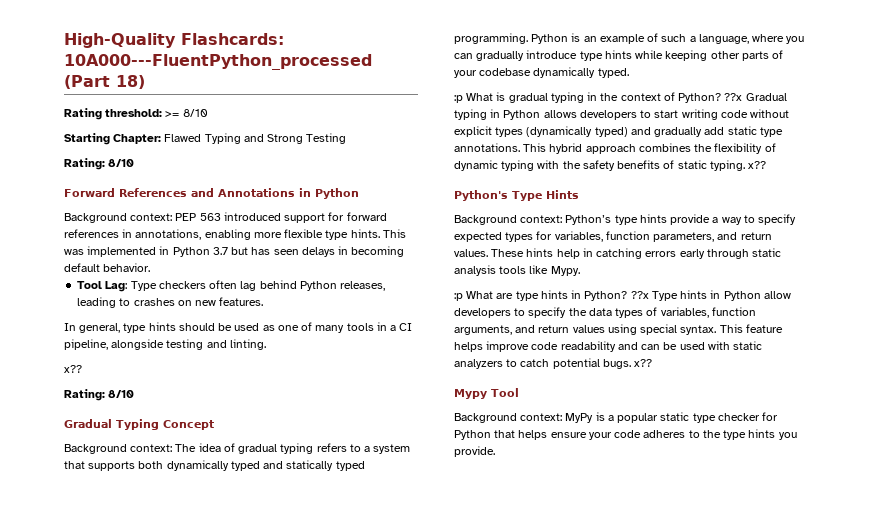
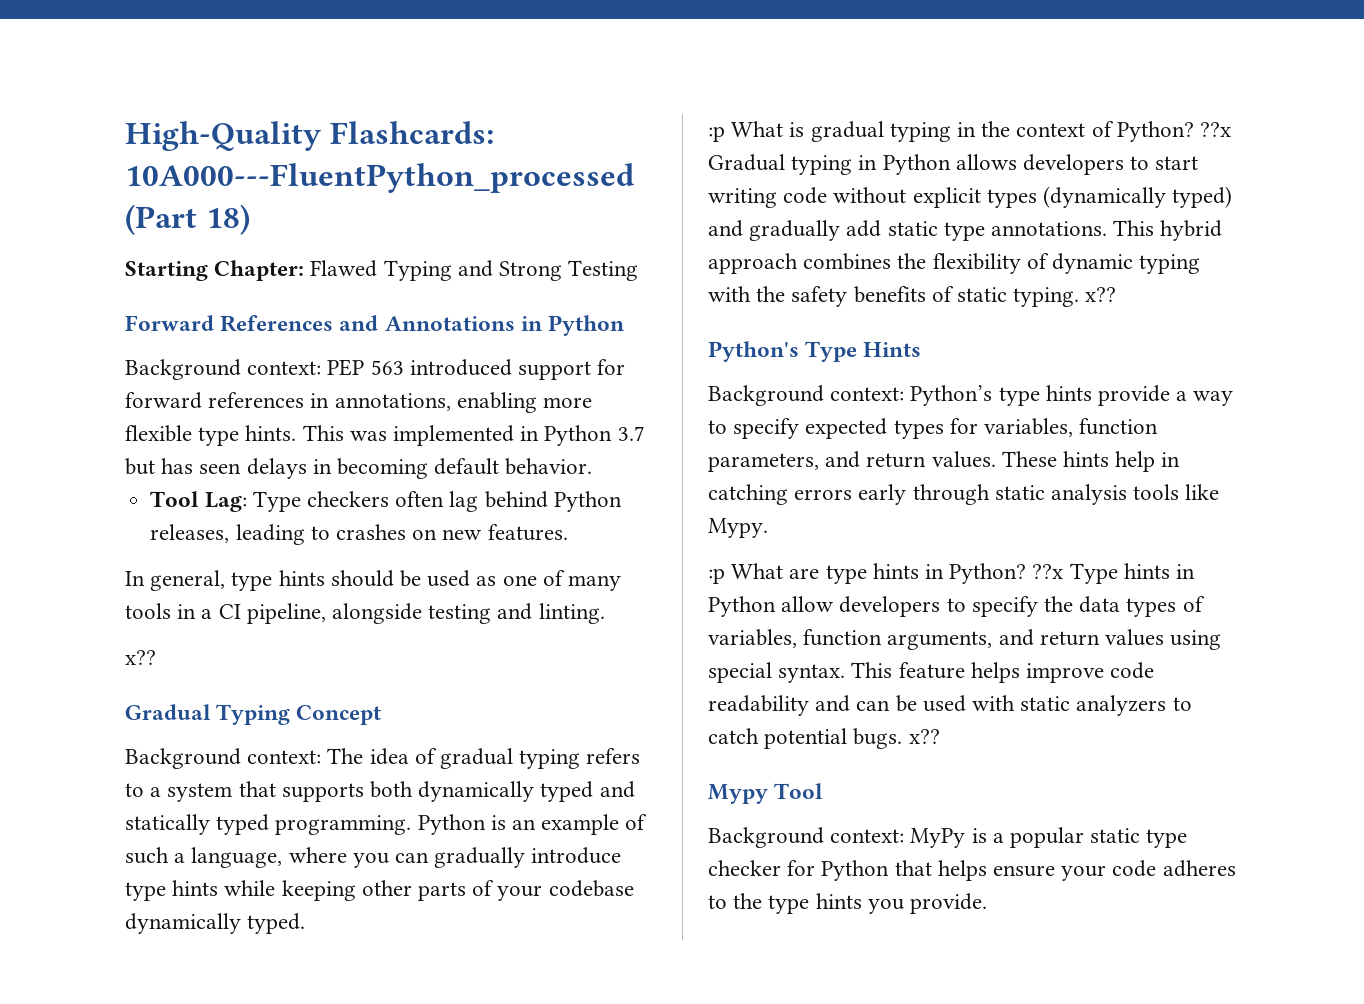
[64,108,208,120] // Rating threshold: >= 8/10 -> (250, 219) none
[64,158,135,170] // Rating: 8/10 -> (639, 270) none
[64,389,135,401] // Rating: 8/10 -> (156, 657) none

